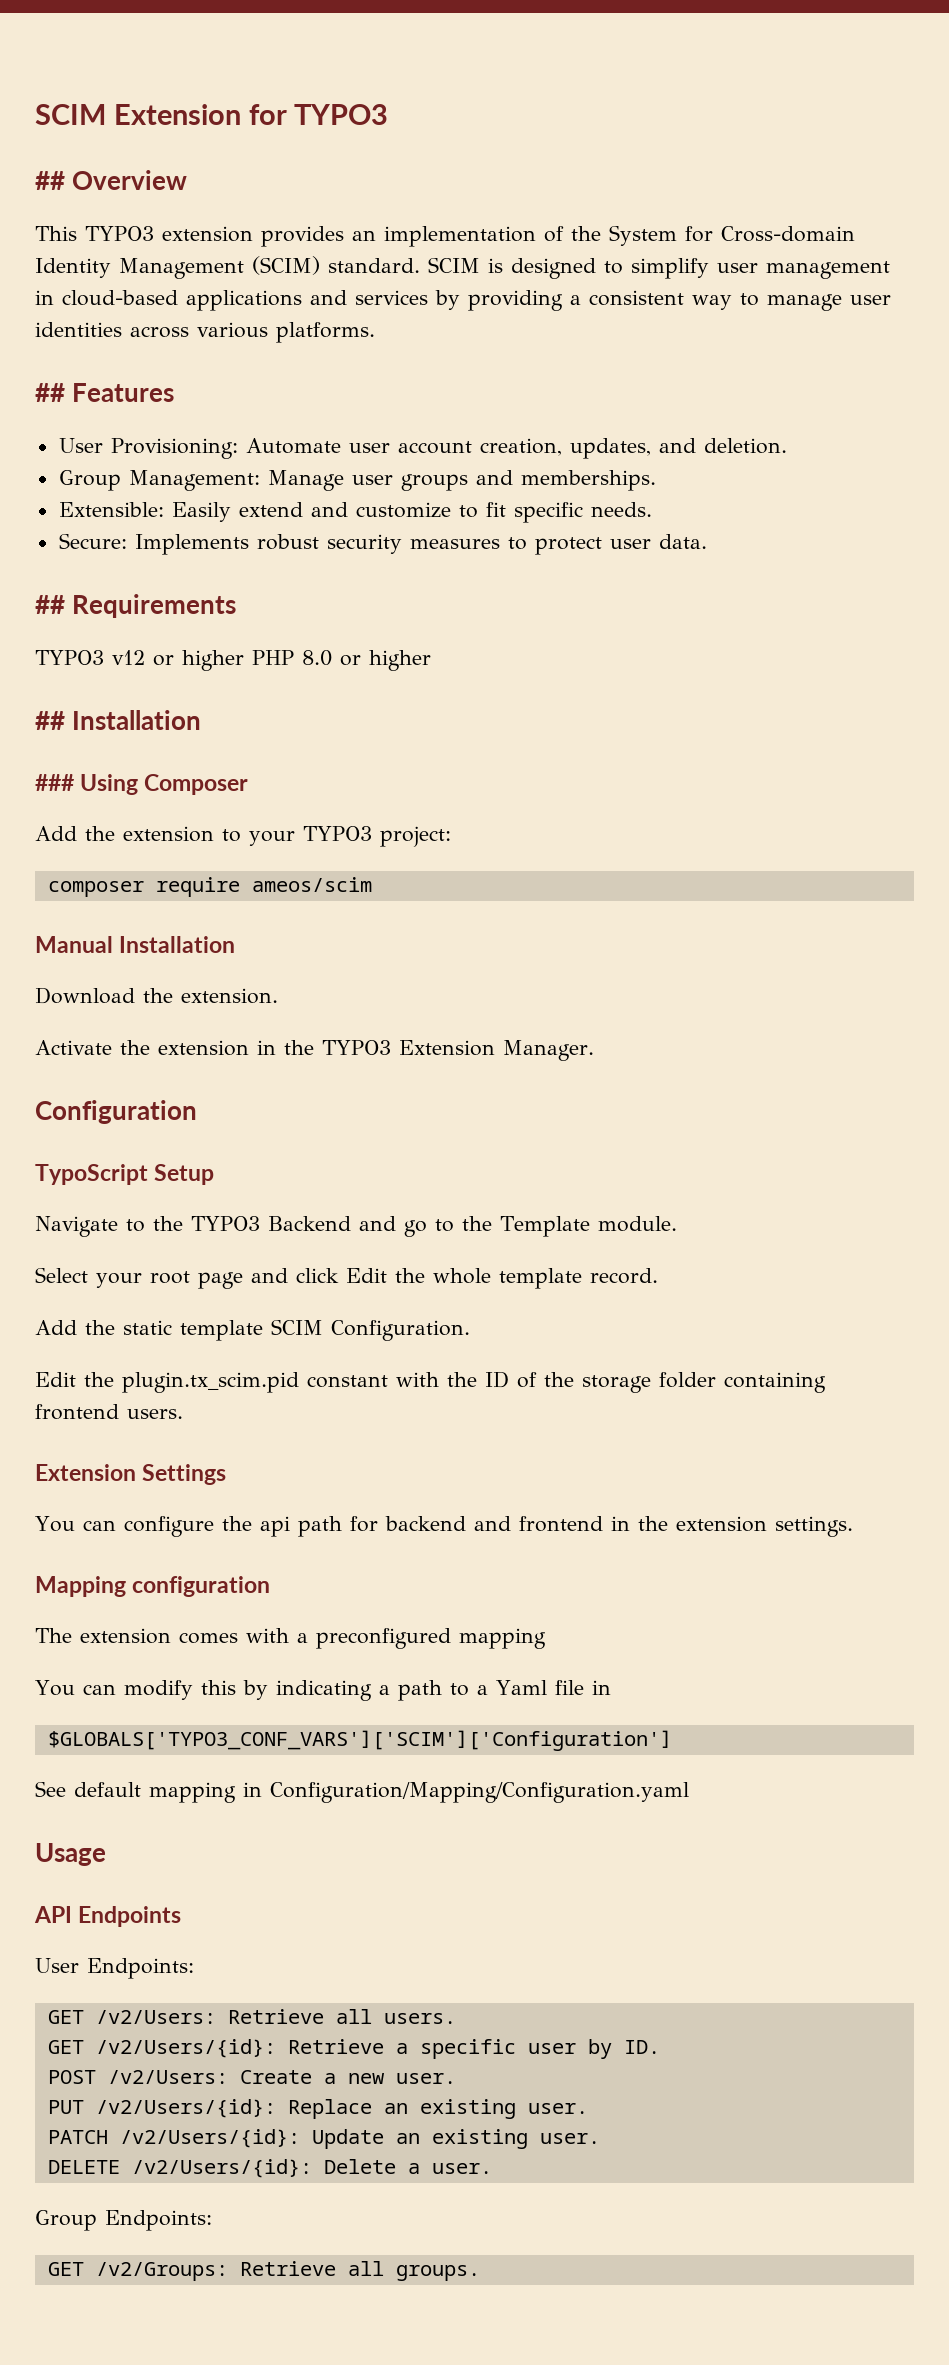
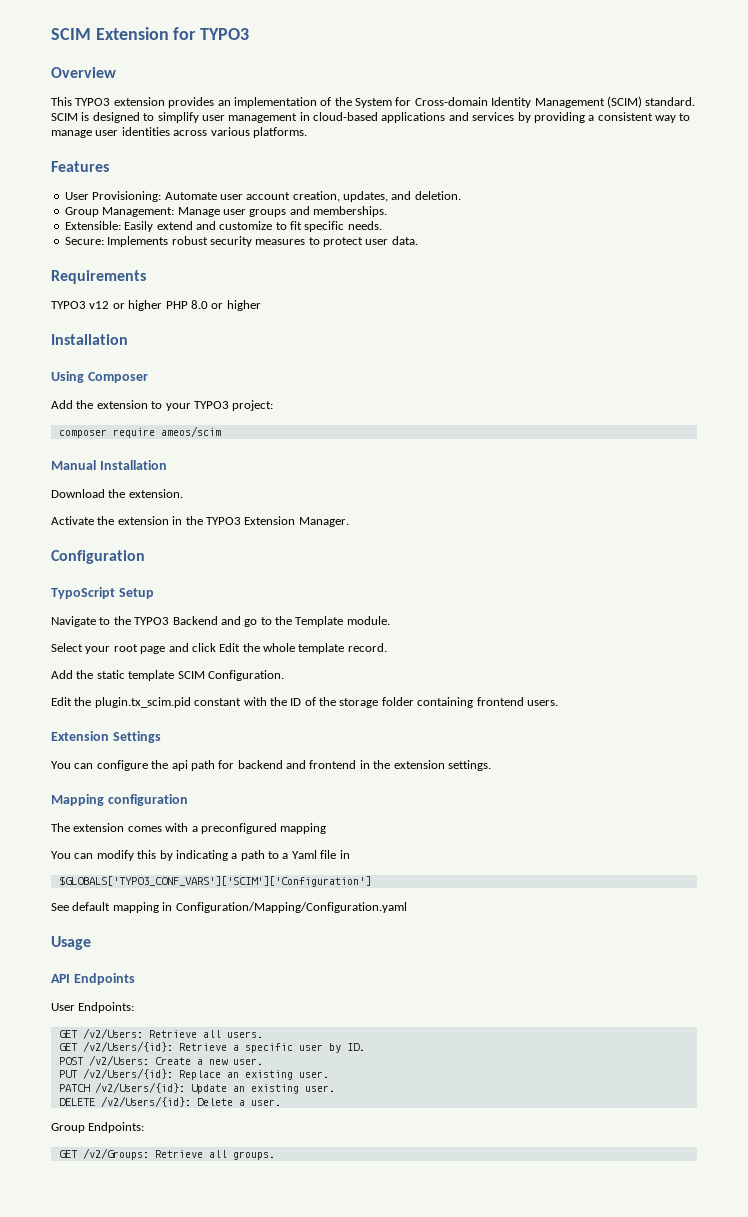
[35,171,65,190] ## -> (250, 34) none
[35,383,65,402] ## -> (307, 132) none
[35,595,65,614] ## -> (418, 240) none
[35,710,202,730] [35,774,74,791] ## Installation // ### -> [51,334,128,345] Installation //

